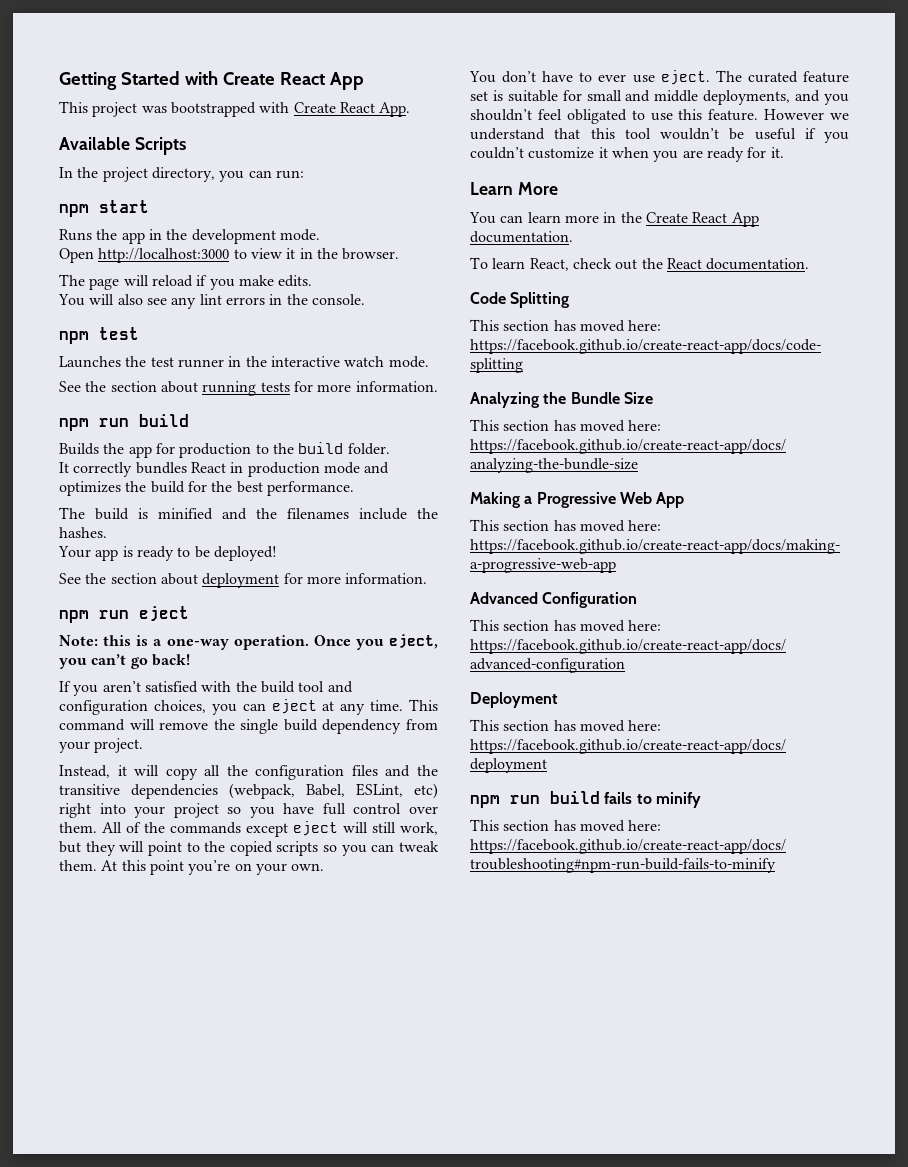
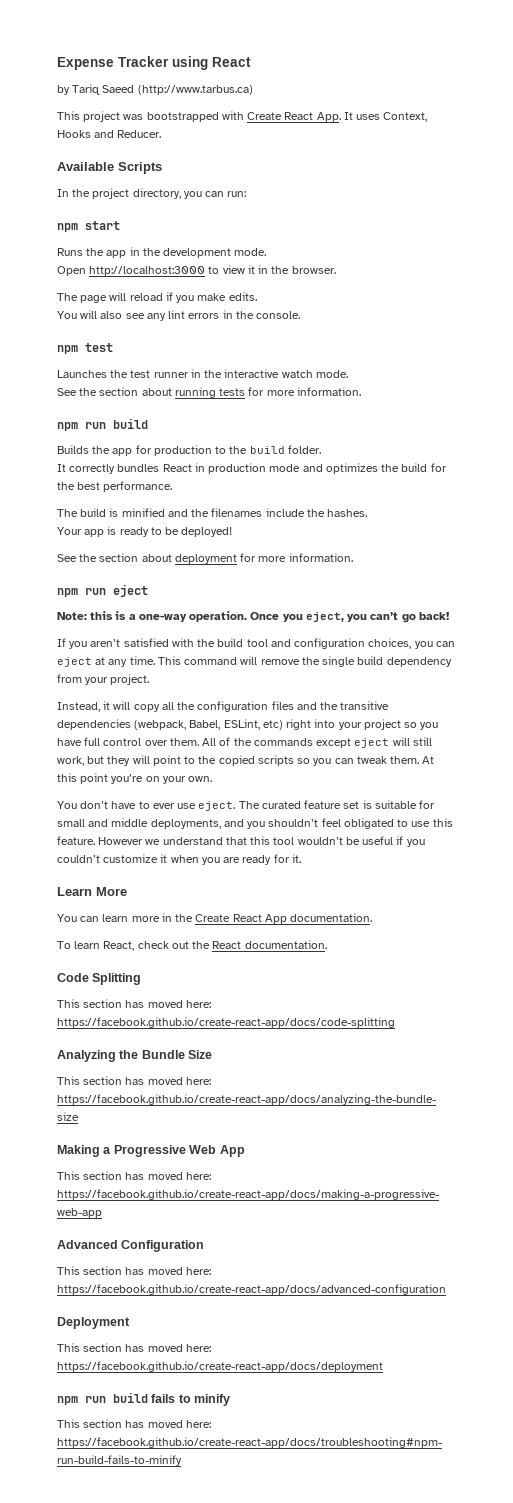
[59,71,364,90] Getting Started with Create React App -> [57,56,251,70] [57,84,253,95] Expense Tracker using React // by Tariq Saeed (http://www.tarbus.ca)
(411, 109) none -> [343,112,428,122] [57,130,162,138] It uses Context, Hooks and Reducer.

